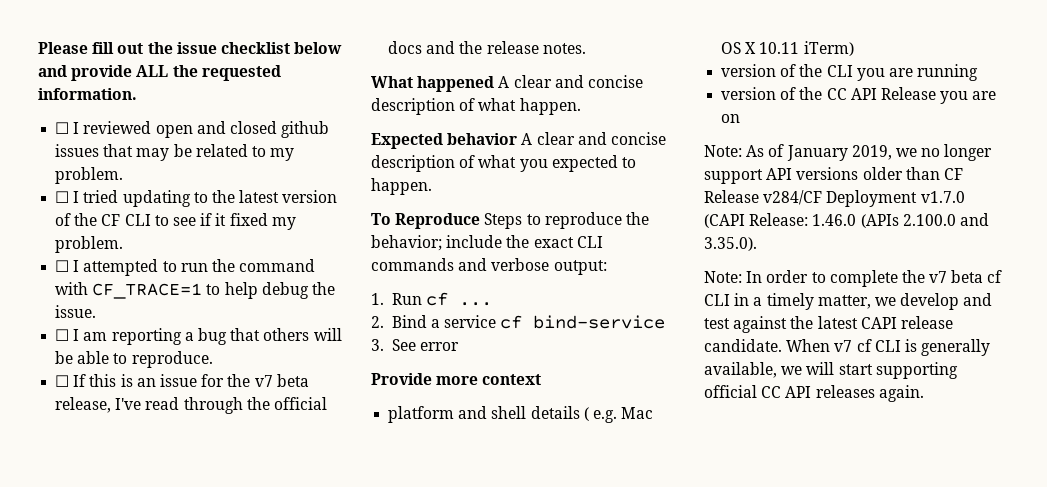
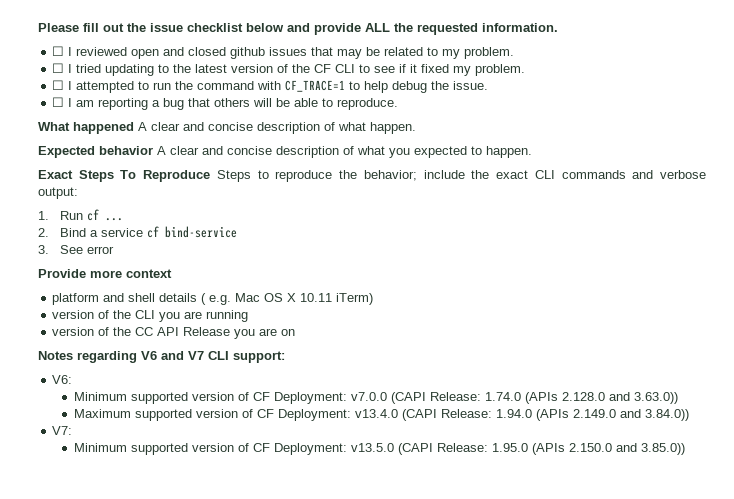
[55,374,309,387] [55,397,327,414] [388,41,586,54] // ☐ If this is an issue for the v7 beta release, I've read through the official docs and the release notes. -> (399, 104) none
(432, 186) none -> [38,170,114,182] Exact Steps
[704,144,993,161] [704,167,963,184] [704,190,965,207] [704,213,989,228] [704,237,757,251] [704,270,1003,287] [704,293,993,310] [704,316,953,333] [704,339,991,356] [704,362,958,379] [704,385,924,402] Note: As of January 2019, we no longer support API versions older than CF Release v284/CF Deployment v1.7.0 (CAPI Release: 1.46.0 (APIs 2.100.0 and 3.35.0). // Note: In order to complete the v7 beta cf CLI in a timely matter, we develop and test against the latest CAPI release candidate. When v7 cf CLI is generally available, we will start supporting official CC API releases again. -> [38,351,285,363] [52,375,73,384] [74,392,679,404] [74,409,690,421] [52,426,73,435] [74,443,686,455] Notes regarding V6 and V7 CLI support: // V6: // Minimum supported version of CF Deployment: v7.0.0 (CAPI Release: 1.74.0 (APIs 2.128.0 and 3.63.0)) // Maximum supported version of CF Deployment: v13.4.0 (CAPI Release: 1.94.0 (APIs 2.149.0 and 3.84.0)) // V7: // Minimum supported version of CF Deployment: v13.5.0 (CAPI Release: 1.95.0 (APIs 2.150.0 and 3.85.0))

